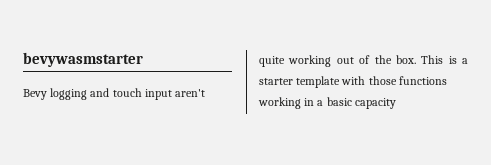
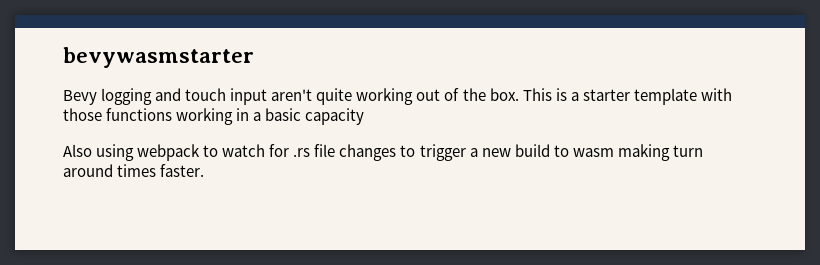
(396, 103) none -> [63,144,703,161] [63,164,205,177] // Also using webpack to watch for .rs file changes to trigger a new build to wasm making turn around times faster.

